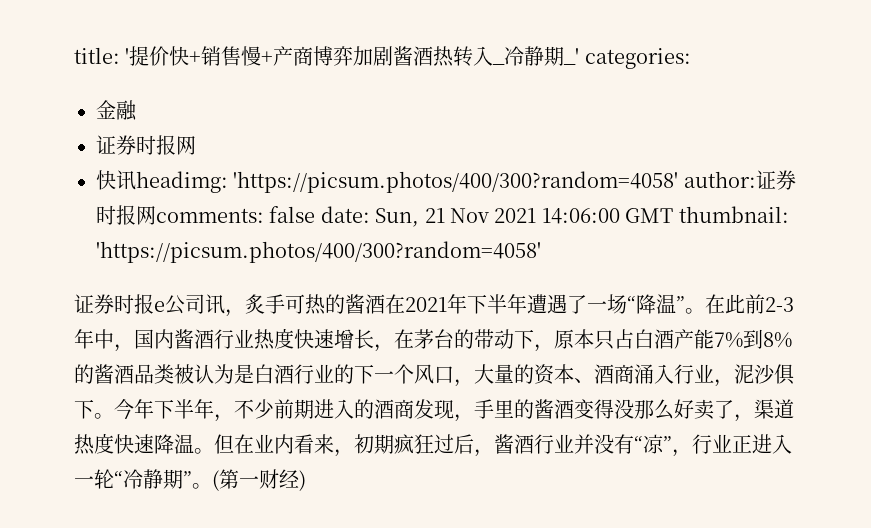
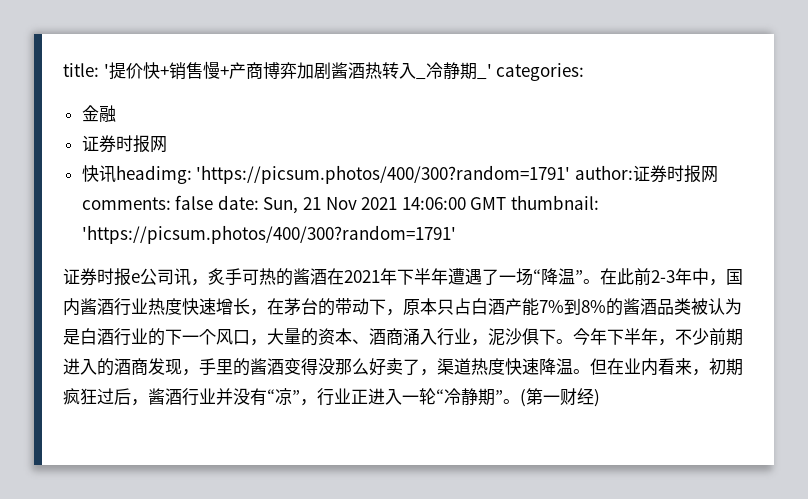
[233,171,679,193] 'https://picsum.photos/400/300?random=4058' -> [196,165,571,184] 'https://picsum.photos/400/300?random=1791'
[96,241,541,263] 'https://picsum.photos/400/300?random=4058' -> [81,225,456,244] 'https://picsum.photos/400/300?random=1791'

